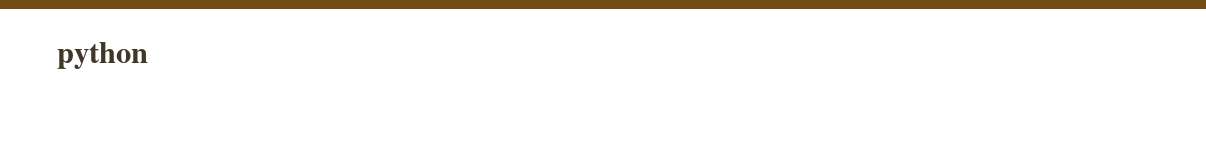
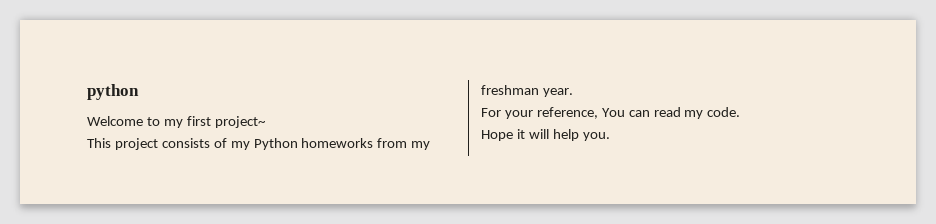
(148, 55) none -> [87,116,266,128] [87,138,431,150] [481,85,573,97] [481,107,741,119] [481,129,610,141] // Welcome to my first project~ // This project consists of my Python homeworks from my freshman year. // For your reference, You can read my code. // Hope it will help you.

